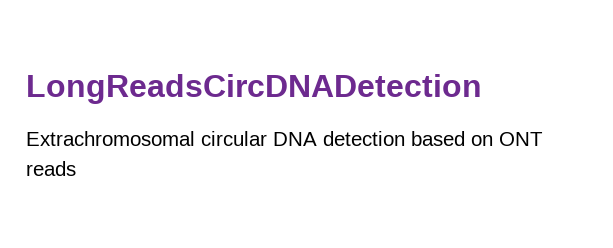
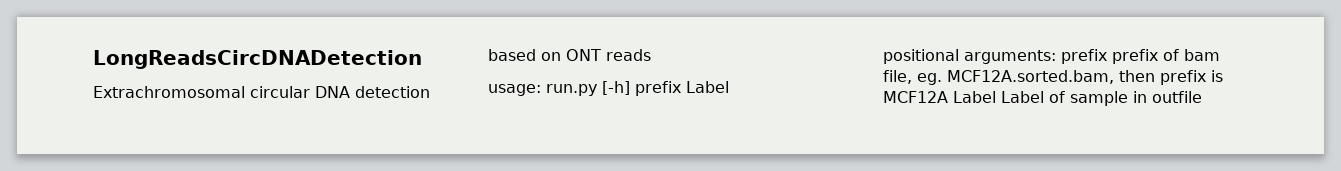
(76, 168) none -> [488,81,729,96] [883,49,1220,64] [883,70,1223,85] [883,91,1202,106] // usage: run.py [-h] prefix Label // positional arguments: prefix prefix of bam file, eg. MCF12A.sorted.bam, then prefix is MCF12A Label Label of sample in outfile

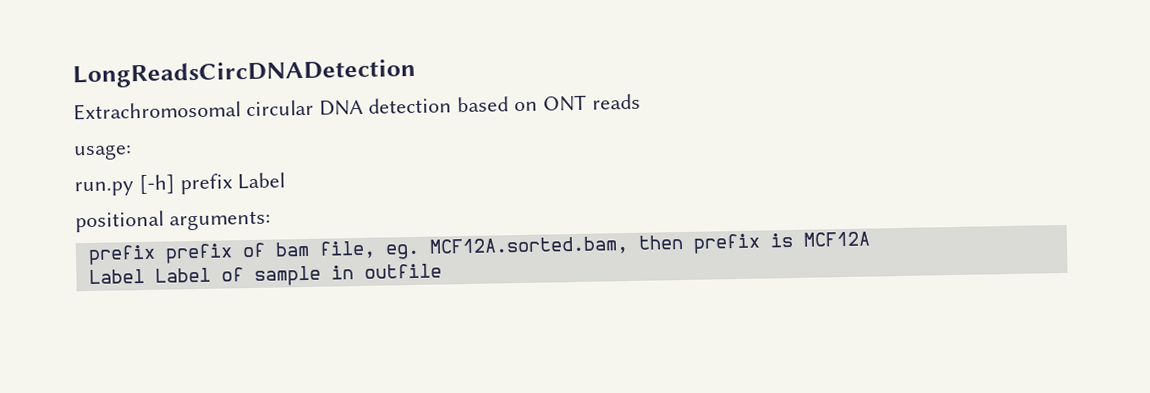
(541, 90) none -> (132, 152) //
(1056, 57) none -> (271, 220) //
(948, 97) none -> (870, 239) //

